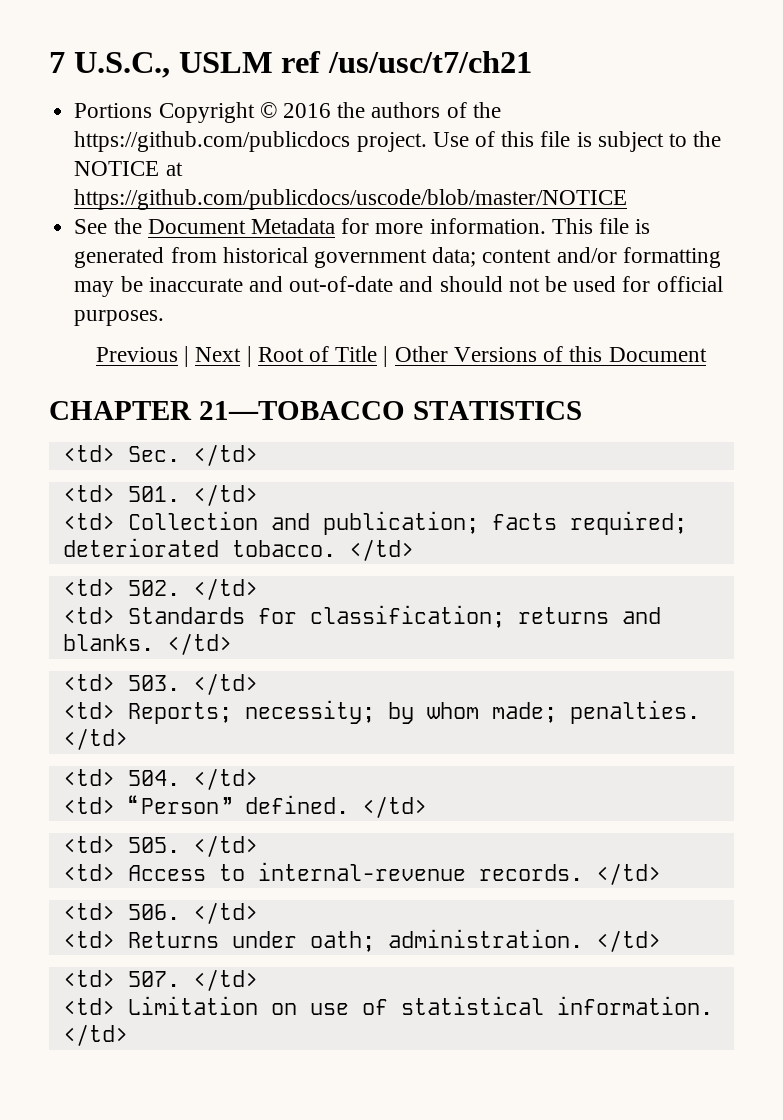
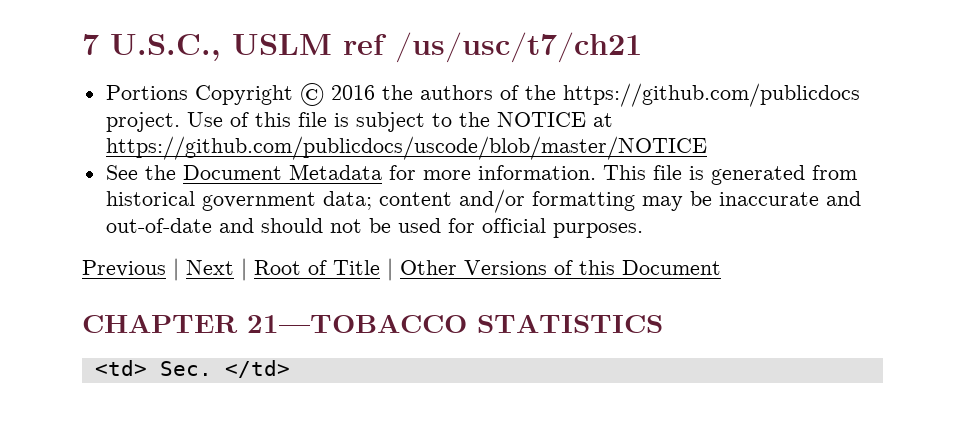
[62,484,258,506] [62,511,687,535] [62,538,414,561] [62,578,258,600] [62,605,661,628] [62,633,232,655] [62,673,258,695] [62,700,700,724] [62,728,128,750] [62,768,258,790] [62,795,427,818] [62,835,258,857] [62,862,661,885] [62,902,258,924] [62,929,661,952] [62,969,258,991] [62,996,713,1015] [62,1024,128,1046] // <td> 501. </td> // <td> Collection and publication; facts required; deteriorated tobacco. </td> // <td> 502. </td> // <td> Standards for classification; returns and blanks. </td> // <td> 503. </td> // <td> Reports; necessity; by whom made; penalties. </td> // <td> 504. </td> // <td> “Person” defined. </td> // <td> 505. </td> // <td> Access to internal-revenue records. </td> // <td> 506. </td> // <td> Returns under oath; administration. </td> // <td> 507. </td> // <td> Limitation on use of statistical information. </td> -> (290, 369) none

